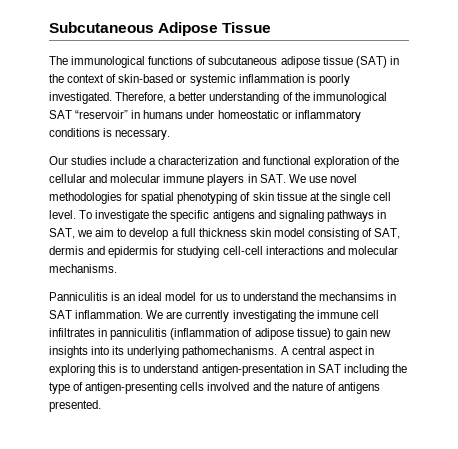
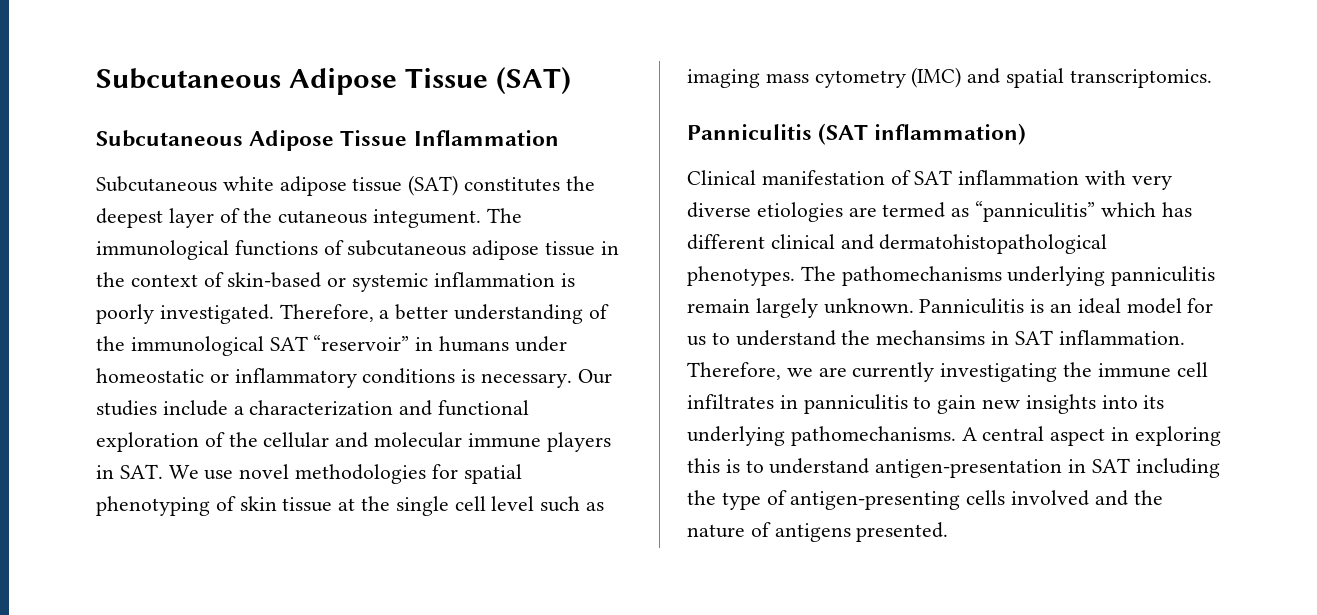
[49,22,272,36] Subcutaneous Adipose Tissue // -> [96,67,571,95] [96,130,559,151] [96,175,595,196] [96,208,482,228] Subcutaneous Adipose Tissue (SAT) // Subcutaneous Adipose Tissue Inflammation // Subcutaneous white adipose tissue (SAT) constitutes the deepest layer of the cutaneous integument.
[355,56,387,68] (SAT) -> (596, 248) none
(171, 134) // -> (573, 380) none
[49,210,386,222] [49,228,401,240] [49,246,398,258] [49,264,117,273] level. To investigate the specific antigens and signaling pathways in SAT, we aim to develop a full thickness skin model consisting of SAT, dermis and epidermis for studying cell-cell interactions and molecular mechanisms. // -> [491,496,605,512] [687,67,1212,88] [687,123,1027,145] [687,170,1172,190] [687,201,1192,222] [687,234,1108,254] [687,266,1216,286] [687,298,914,318] level such as imaging mass cytometry (IMC) and spatial transcriptomics. // Panniculitis (SAT inflammation) // Clinical manifestation of SAT inflammation with very diverse etiologies are termed as “panniculitis” which has different clinical and dermatohistopathological phenotypes. The pathomechanisms underlying panniculitis remain largely unknown.
[146,310,164,319] We -> [687,362,813,380] Therefore, we
[170,328,331,340] (inflammation of adipose tissue) -> (908, 404) none

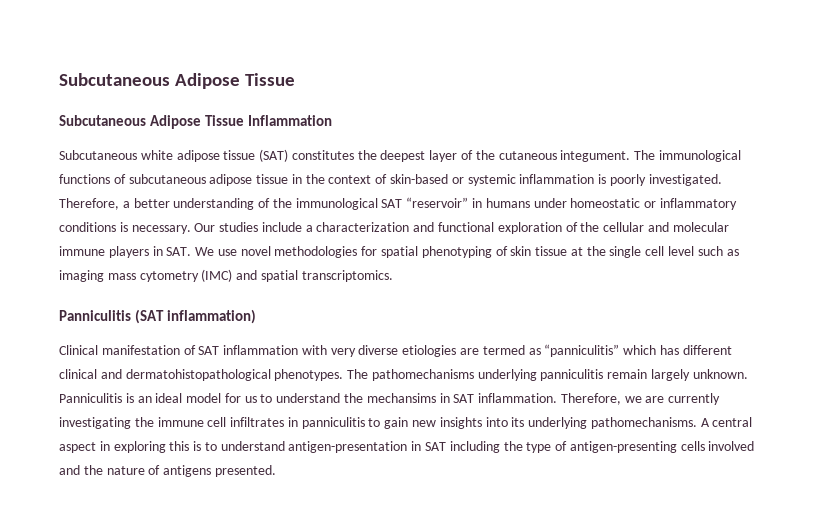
[96,67,571,95] Subcutaneous Adipose Tissue (SAT) -> [59,73,296,89] Subcutaneous Adipose Tissue

